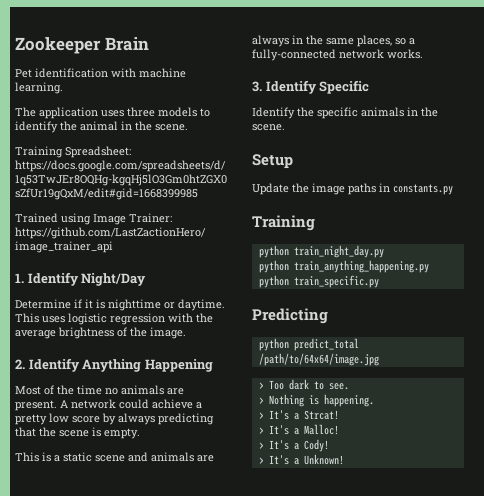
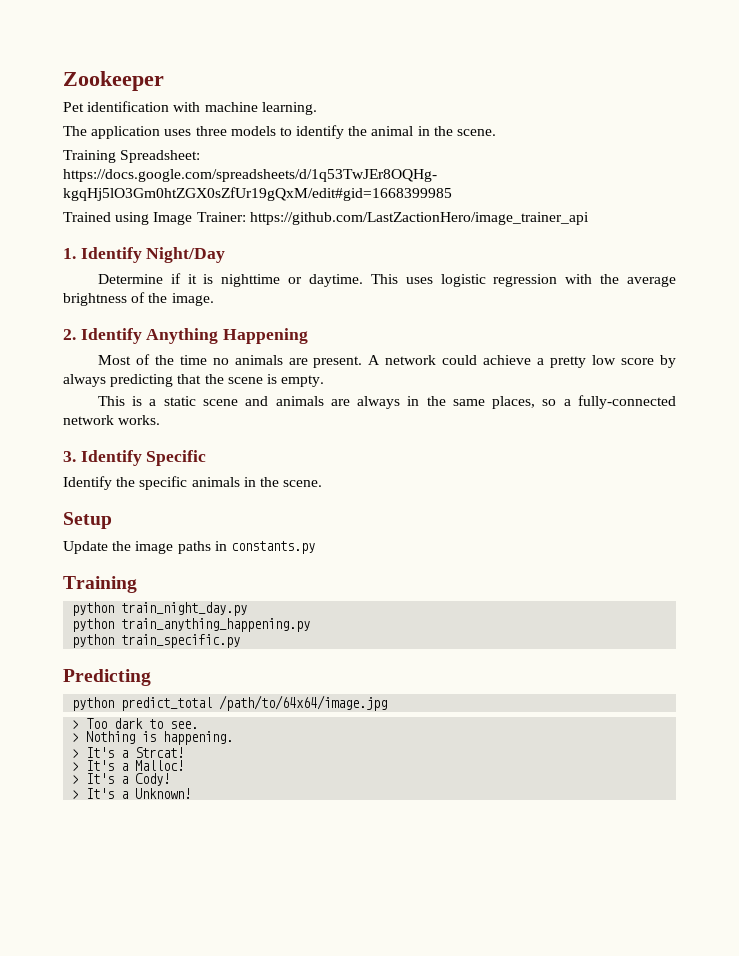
[104,37,149,51] Brain -> (164, 81) none

